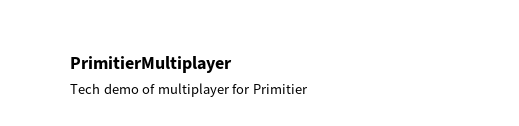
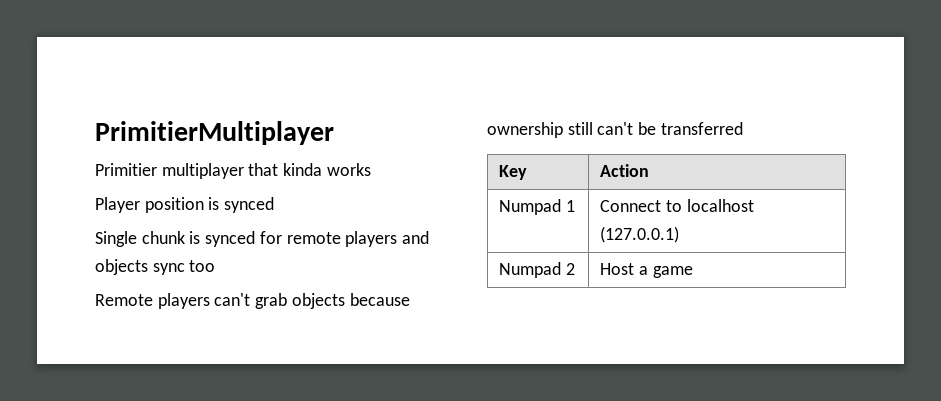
[70,83,308,97] Tech demo of multiplayer for Primitier -> [95,163,371,179] [95,197,275,213] [95,231,430,247] [95,259,216,275] [95,293,410,309] [487,122,743,138] [499,165,528,180] [600,164,650,177] [499,199,576,215] [600,199,754,212] [600,226,680,243] [499,262,576,278] [600,263,693,278] Primitier multiplayer that kinda works // Player position is synced // Single chunk is synced for remote players and objects sync too // Remote players can't grab objects because ownership still can't be transferred // Key | Action // Numpad 1 | Connect to localhost (127.0.0.1) // Numpad 2 | Host a game

